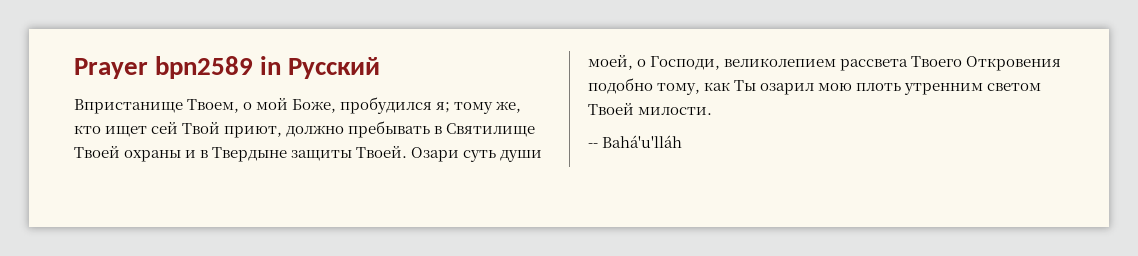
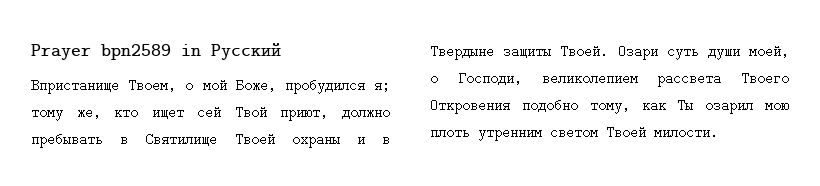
[588,135,683,148] // -- Bahá'u'lláh -> (718, 132) none

